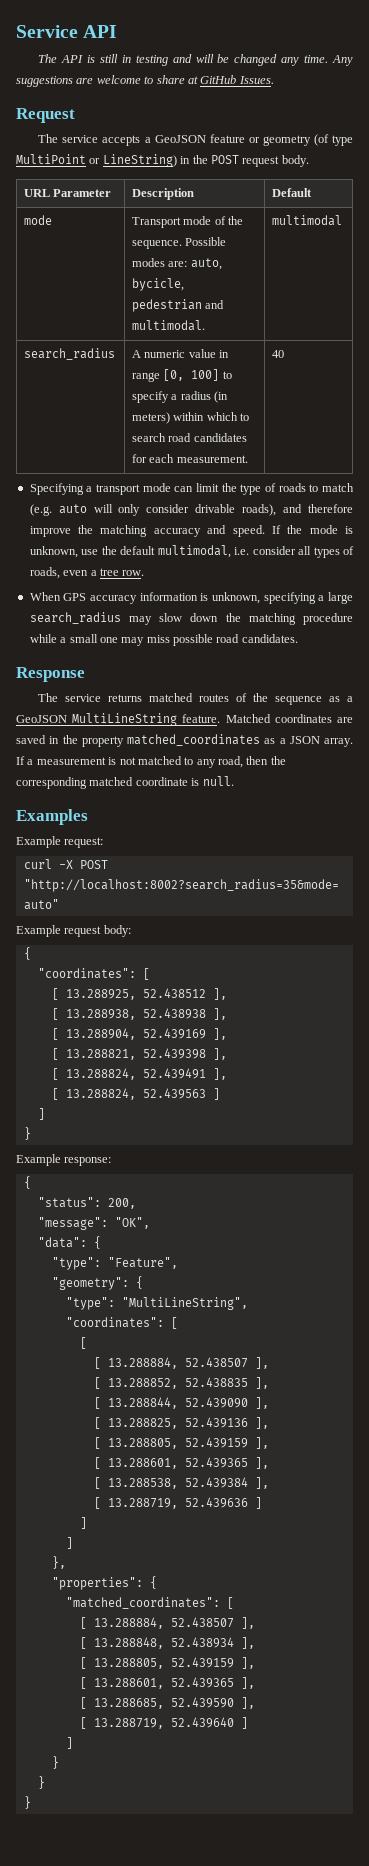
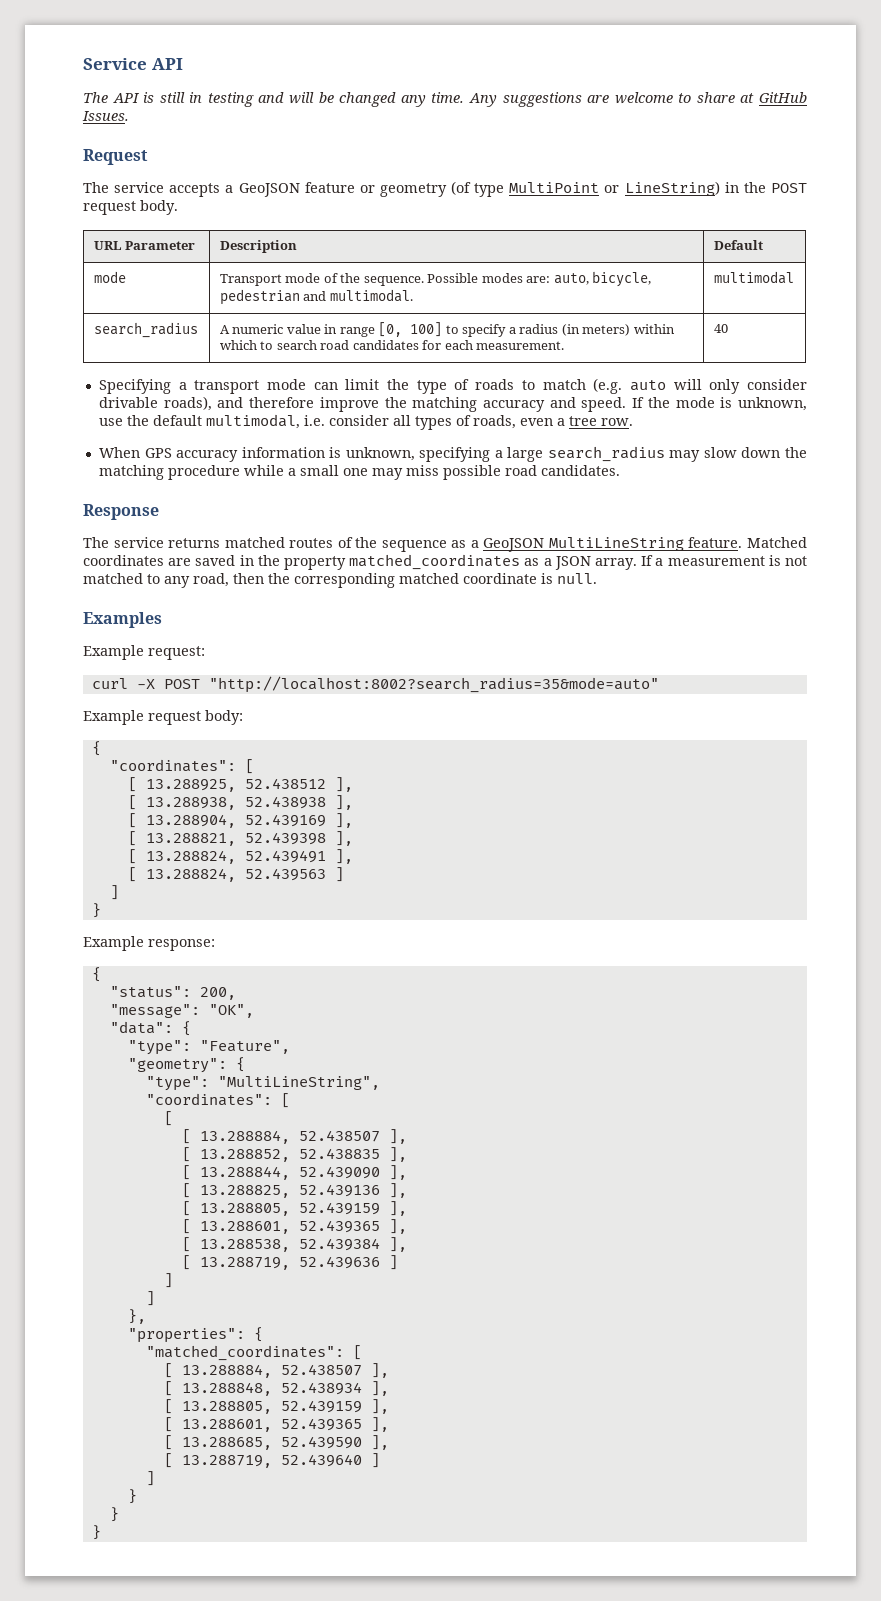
[132,278,185,291] bycicle, -> [592,271,652,287] bicycle,

